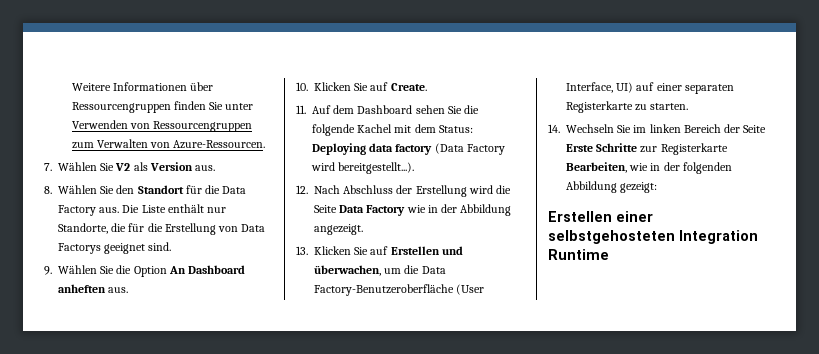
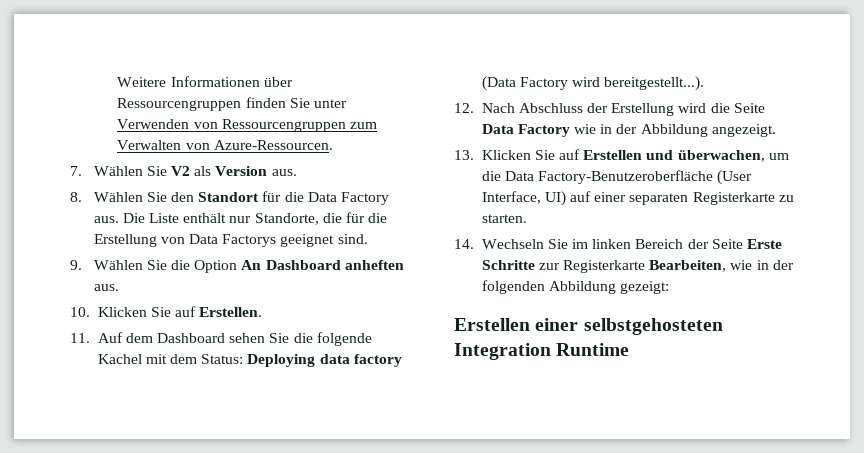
[390,83,427,91] Create. -> [199,307,263,317] Erstellen.

